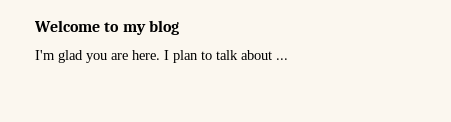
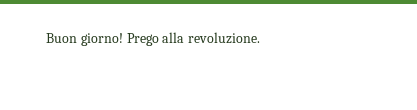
[34,20,179,35] [35,50,288,63] Welcome to my blog // I'm glad you are here. I plan to talk about ... -> [46,32,261,46] Buon giorno! Prego alla revoluzione.

